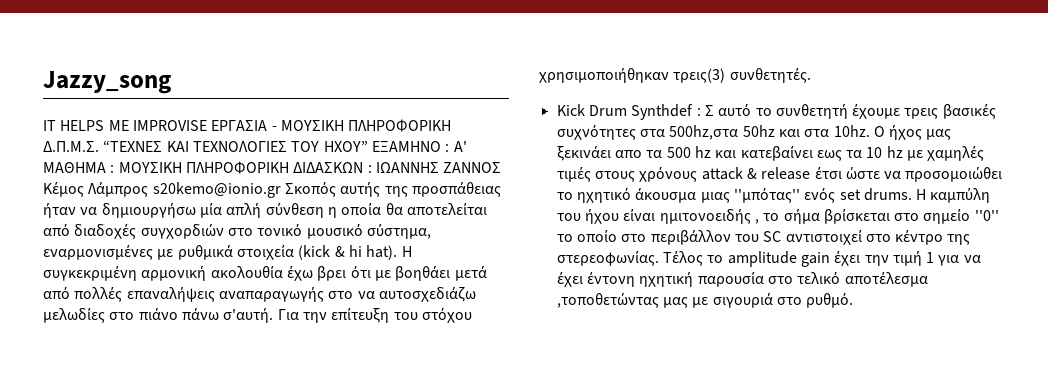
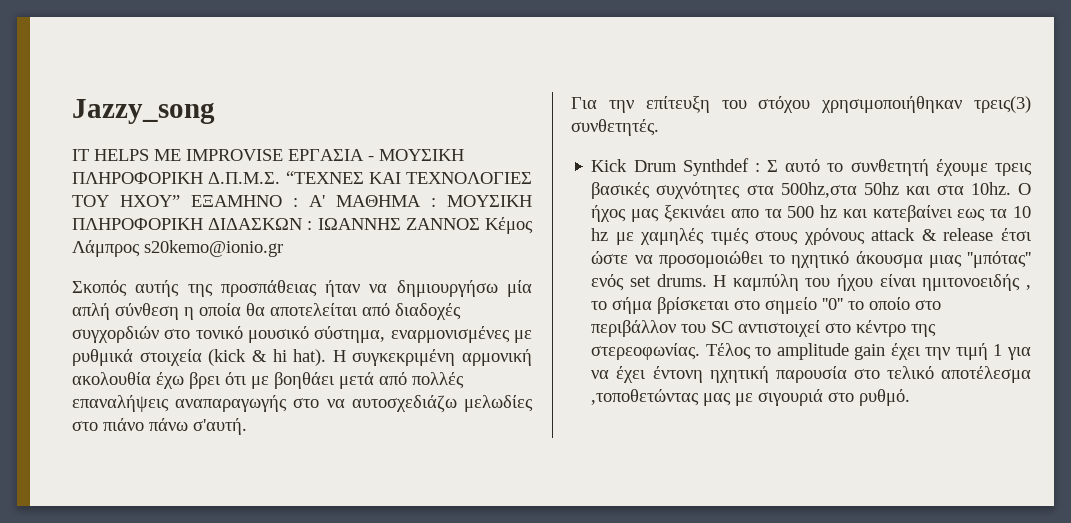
(281, 190) none -> (283, 248) //
(274, 315) none -> (247, 426) //

